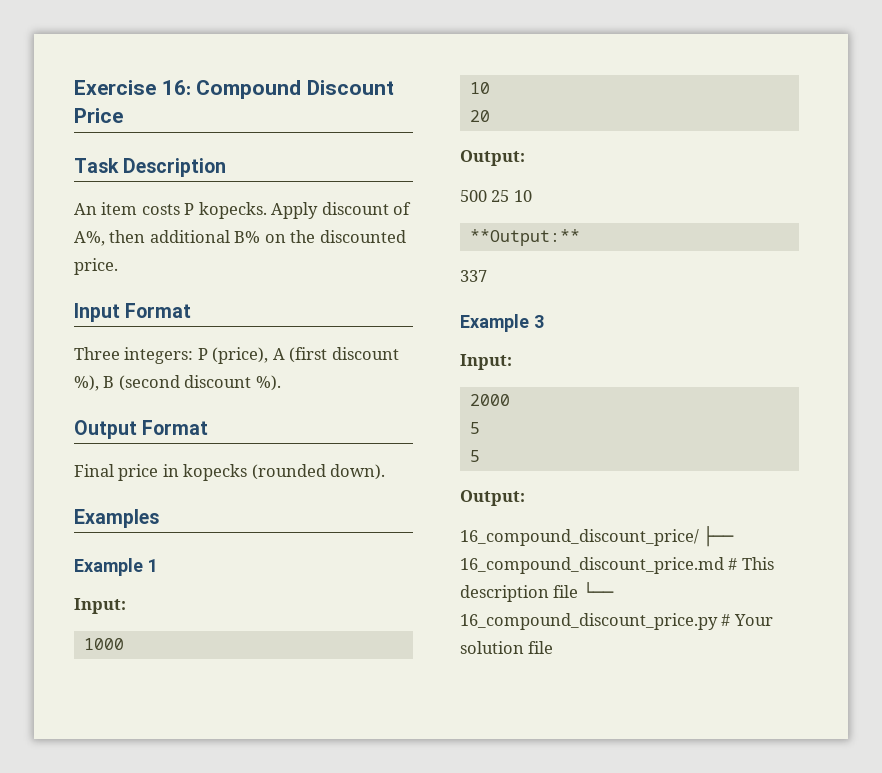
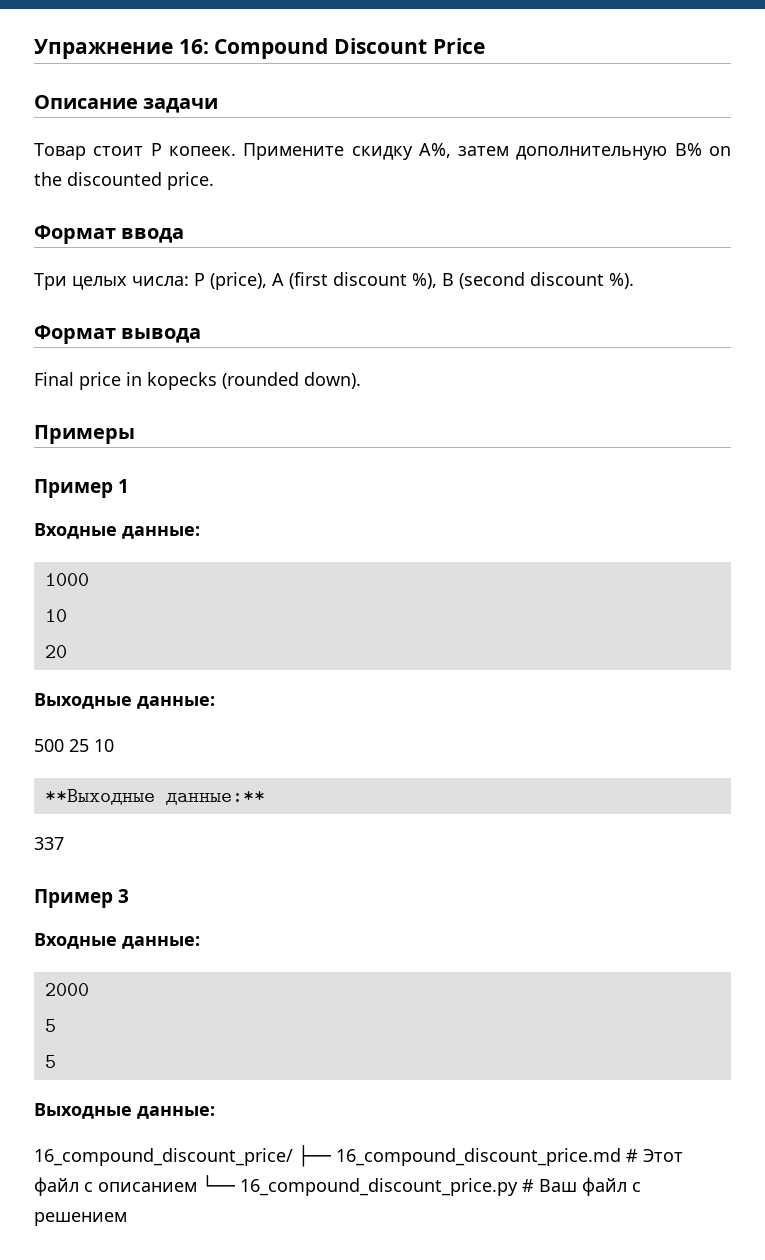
[74,80,156,95] Exercise -> [34,39,173,59] Упражнение
[74,158,227,177] [74,202,412,219] [74,230,230,246] Task Description // An item costs P kopecks. Apply discount of A%, then additional -> [34,95,219,113] [34,143,668,160] Описание задачи // Товар стоит P копеек. Примените скидку A%, затем дополнительную
[74,303,192,322] [74,347,194,364] Input Format // Three integers: -> [34,225,185,244] [34,273,189,290] Формат ввода // Три целых числа:
[74,420,209,439] Output Format -> [34,325,202,344] Формат вывода
[74,509,159,528] [74,558,143,576] Examples // Example -> [34,425,135,444] [34,479,113,498] Примеры // Пример
[74,598,126,614] Input: -> [34,523,200,539] Входные данные:
[460,150,525,166] Output: -> [34,693,215,709] Выходные данные:
[469,229,580,246] **Output:** -> [44,789,265,805] **Выходные данные:**
[460,314,529,332] Example -> [34,889,113,908] Пример
[460,354,512,370] Input: -> [34,933,200,949] Входные данные:
[460,490,525,506] Output: -> [34,1103,215,1119] Выходные данные:
[741,557,774,570] [460,582,614,602] [460,613,773,630] [460,641,554,654] This description file └── 16_compound_discount_price.py # Your solution file -> [643,1149,683,1162] [34,1175,641,1196] [34,1212,127,1226] Этот файл с описанием └── 16_compound_discount_price.py # Ваш файл с решением

